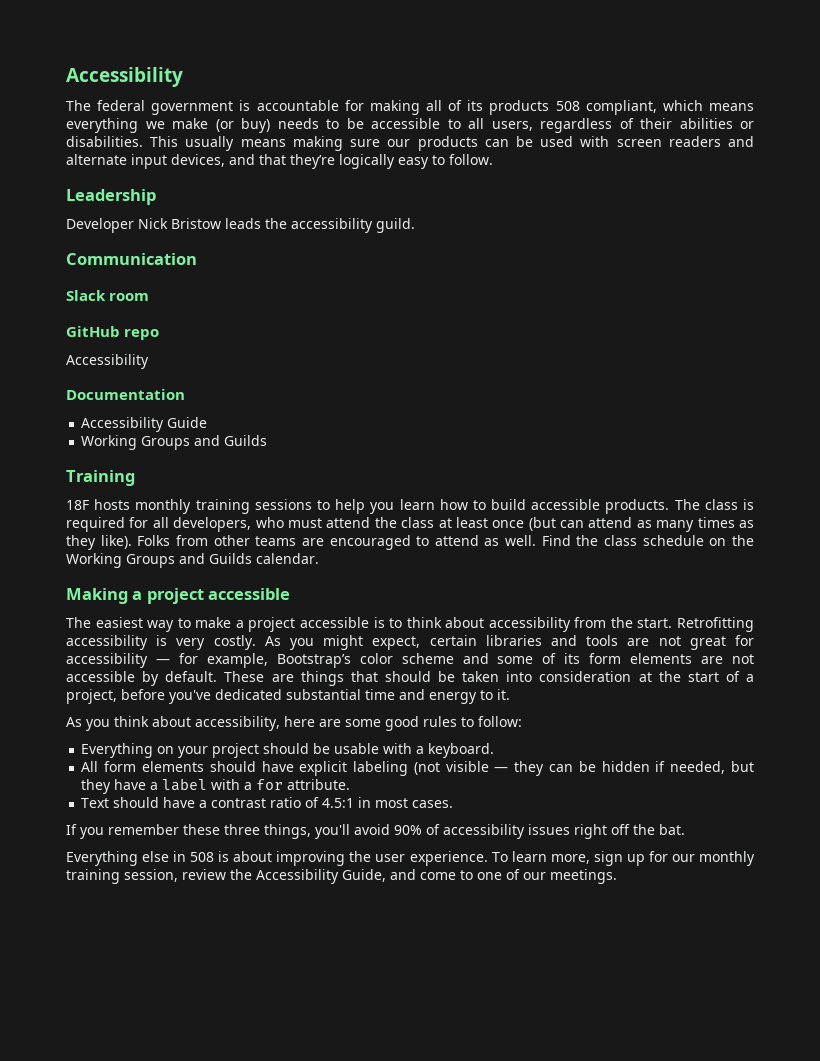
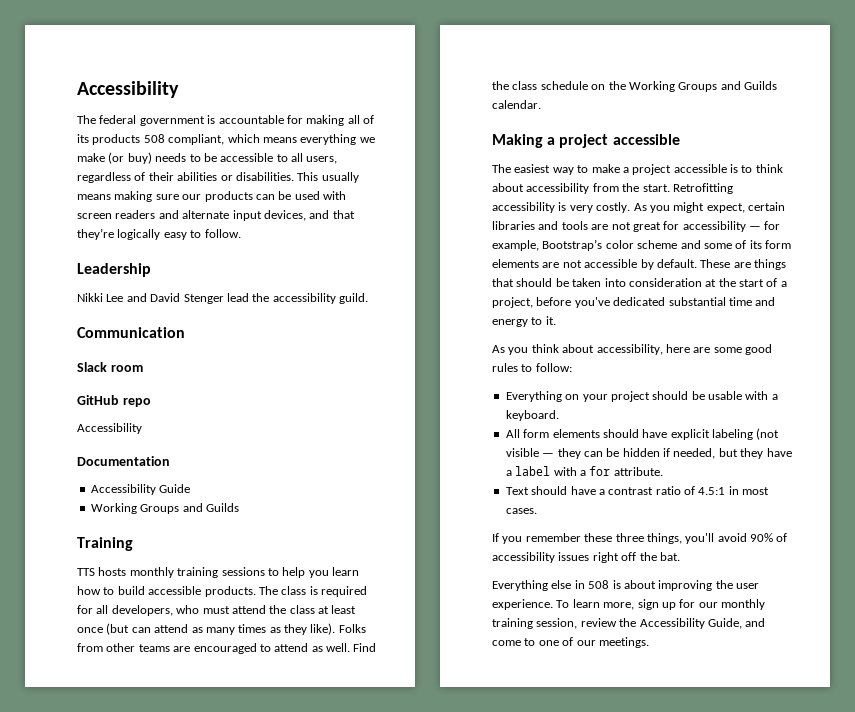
[66,218,261,233] Developer Nick Bristow leads -> [77,293,249,304] Nikki Lee and David Stenger lead
[66,500,89,510] 18F -> [77,568,95,576] TTS

